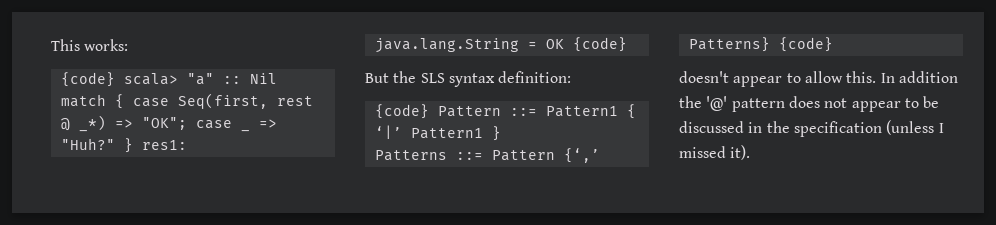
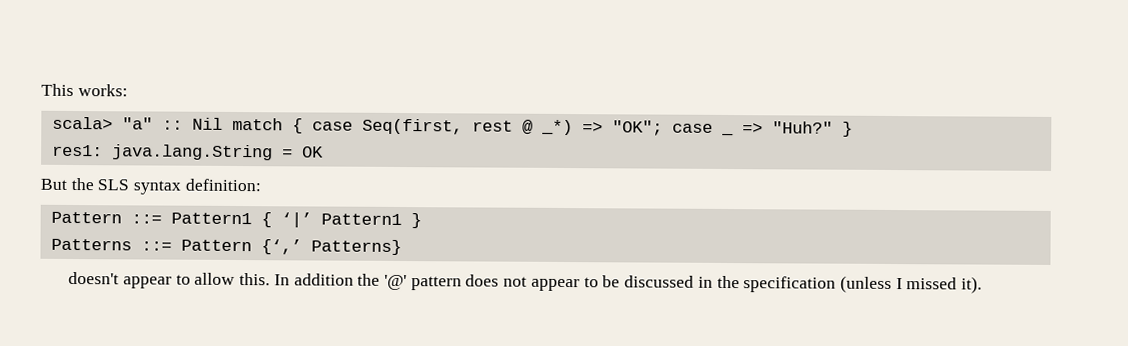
[60,72,115,87] {code} -> (128, 90) none
(133, 145) none -> (853, 129) //
[572,37,627,52] {code} -> (324, 152) none
[374,104,429,119] {code} -> (261, 185) none
[778,37,833,52] {code} -> (402, 247) none

